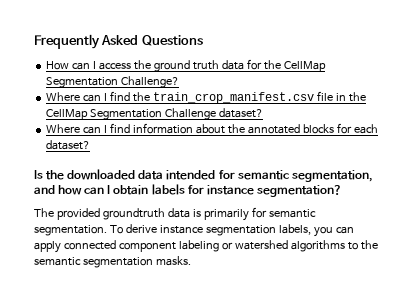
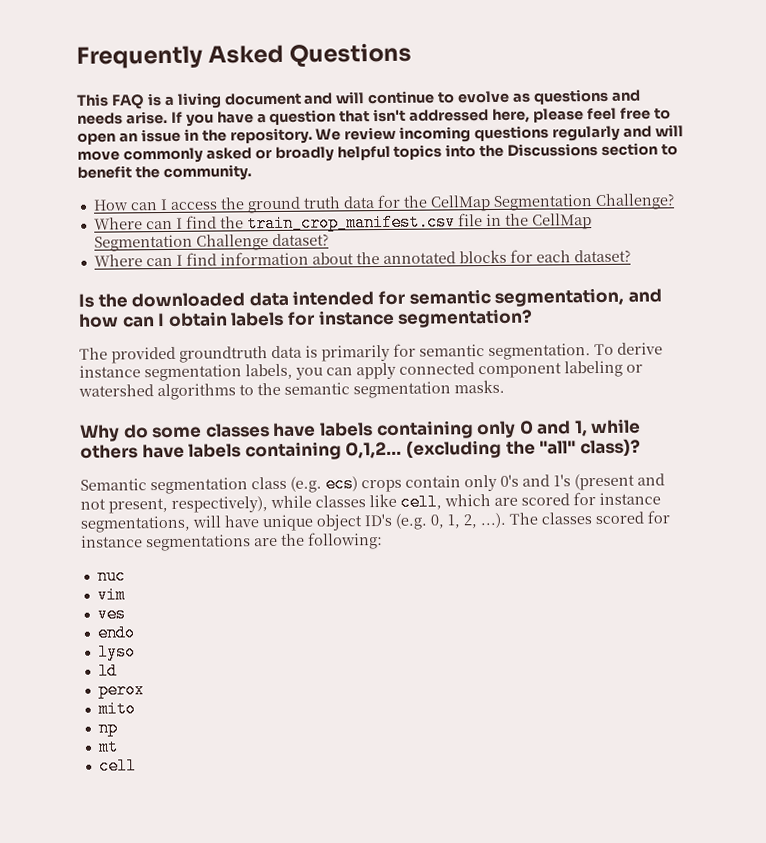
(203, 40) none -> [76,88,641,110] [77,107,671,127] [77,124,684,145] [77,142,679,164] [77,164,252,182] // This FAQ is a living document and will continue to evolve as questions and needs arise. If you have a question that isn't addressed here, please feel free to open an issue in the repository. We review incoming questions regularly and will move commonly asked or broadly helpful topics into the Discussions section to benefit the community.
(191, 261) none -> [80,418,642,442] [80,438,641,461] [80,473,665,495] [80,492,661,514] [80,510,670,533] [81,532,383,552] [96,567,126,585] [96,586,126,604] [96,605,126,623] [96,624,136,642] [97,643,136,661] [97,662,118,680] [97,681,145,699] [97,700,136,718] [97,719,118,737] [97,738,119,756] [98,757,137,775] // Why do some classes have labels containing only 0 and 1, while others have labels containing 0,1,2... (excluding the "all" class)? // Semantic segmentation class (e.g. ecs) crops contain only 0's and 1's (present and not present, respectively), while classes like cell, which are scored for instance segmentations, will have unique object ID's (e.g. 0, 1, 2, ...). The classes scored for instance segmentations are the following: // nuc // vim // ves // endo // lyso // ld // perox // mito // np // mt // cell

